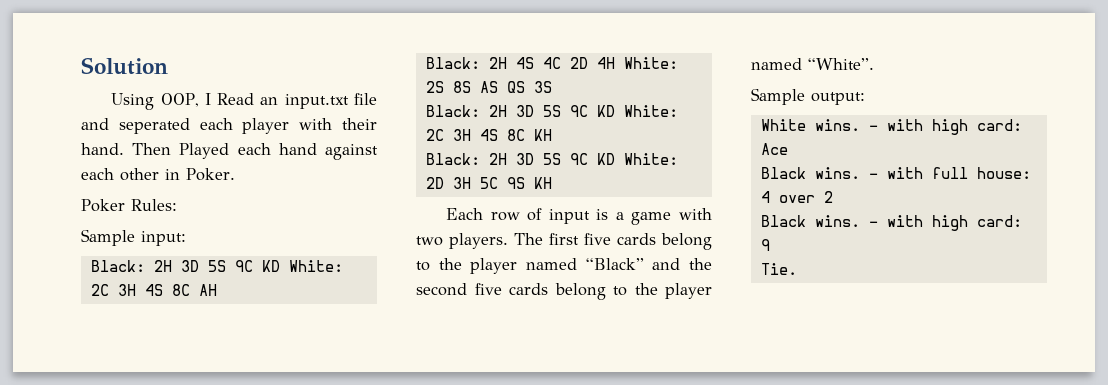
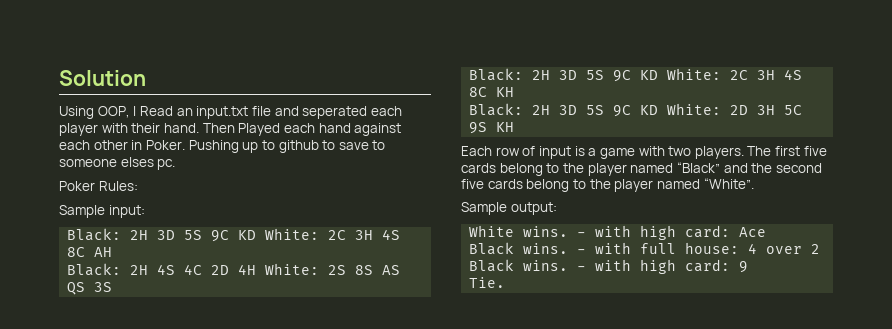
(235, 174) none -> [188,140,386,153] [59,157,176,170] Pushing up to github to save to someone elses pc.

